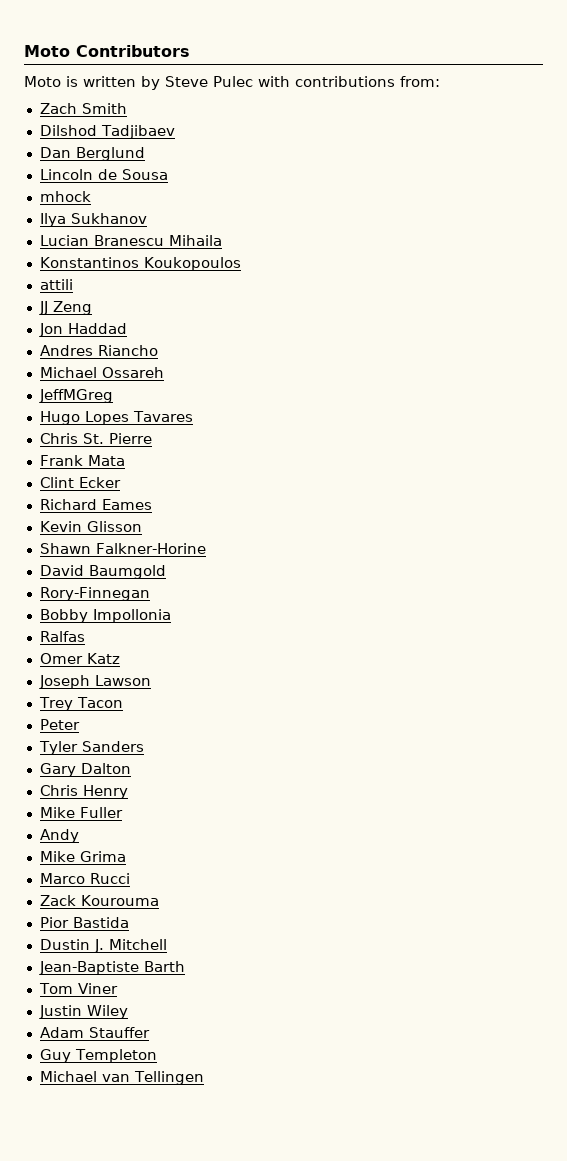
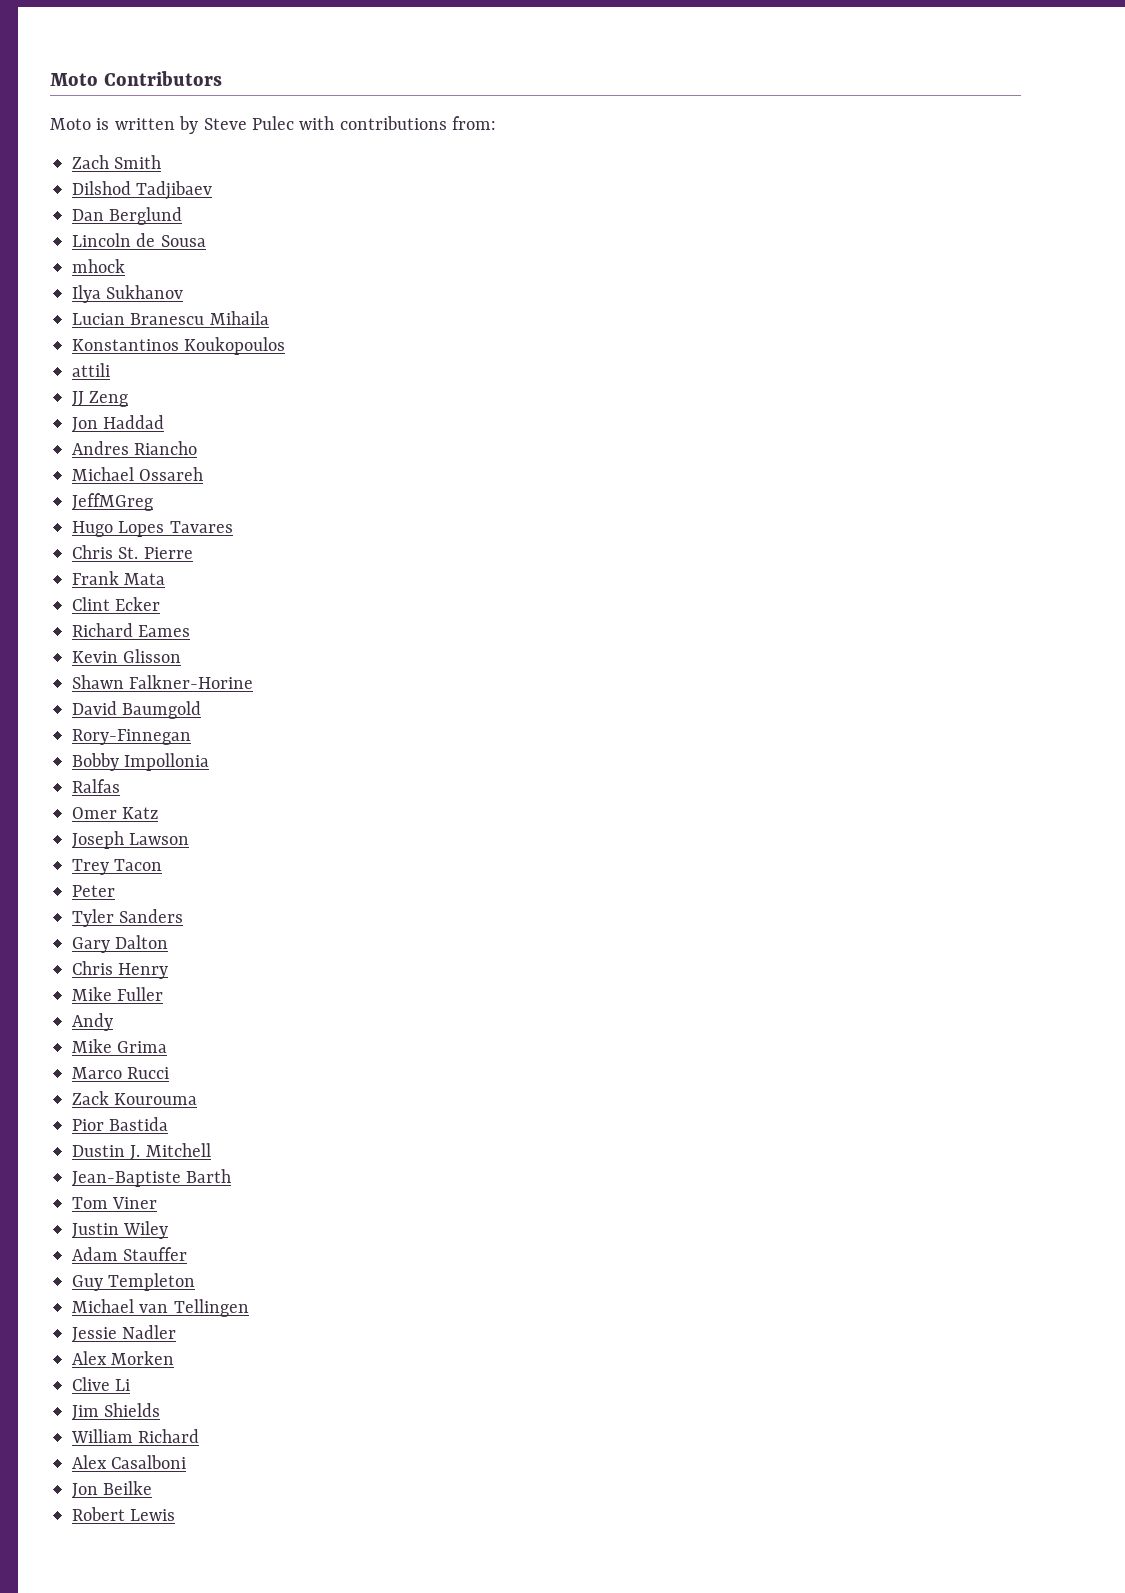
(204, 1078) none -> [72,1325,177,1342] [72,1351,175,1365] [72,1377,131,1391] [72,1403,161,1420] [71,1429,200,1443] [72,1455,187,1469] [72,1481,153,1498] [72,1507,176,1521] // Jessie Nadler // Alex Morken // Clive Li // Jim Shields // William Richard // Alex Casalboni // Jon Beilke // Robert Lewis

